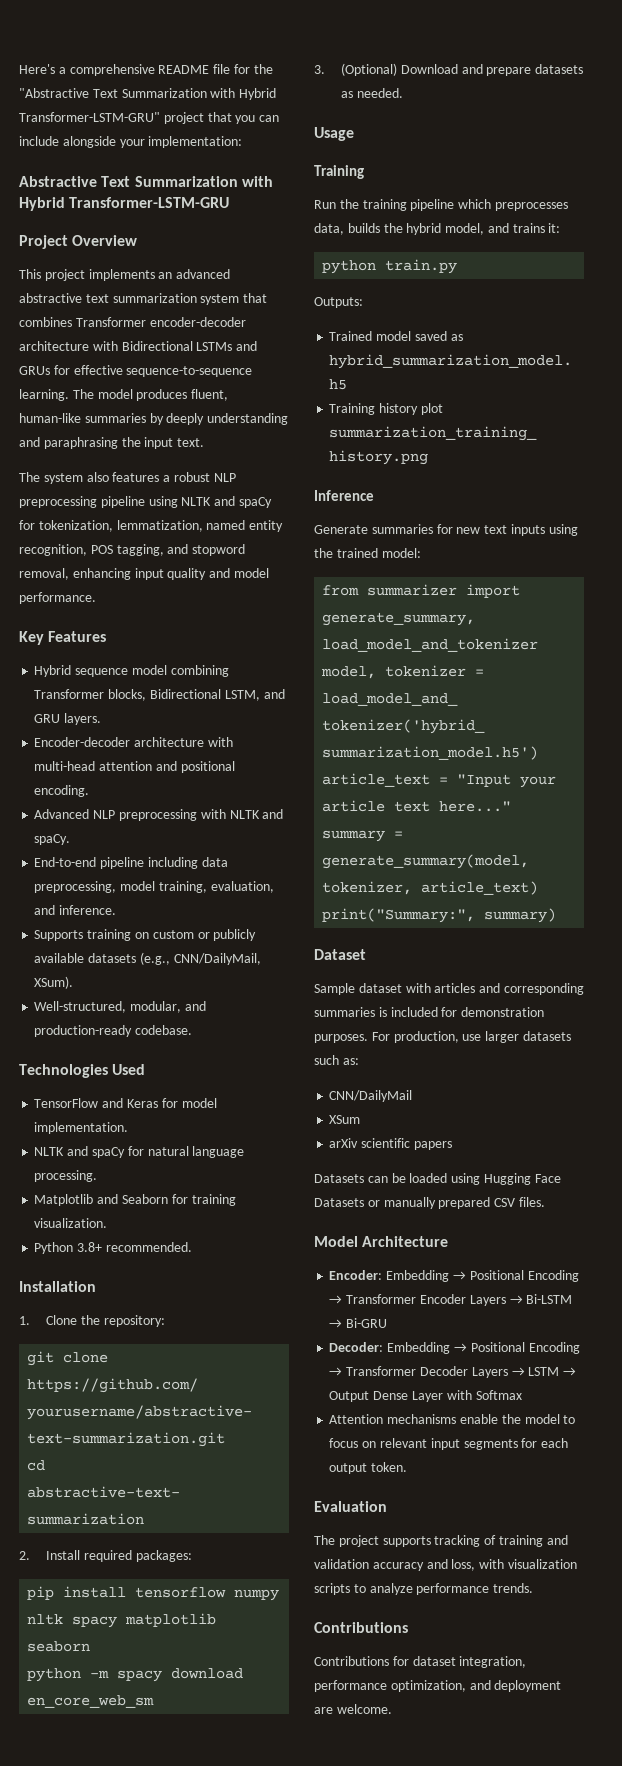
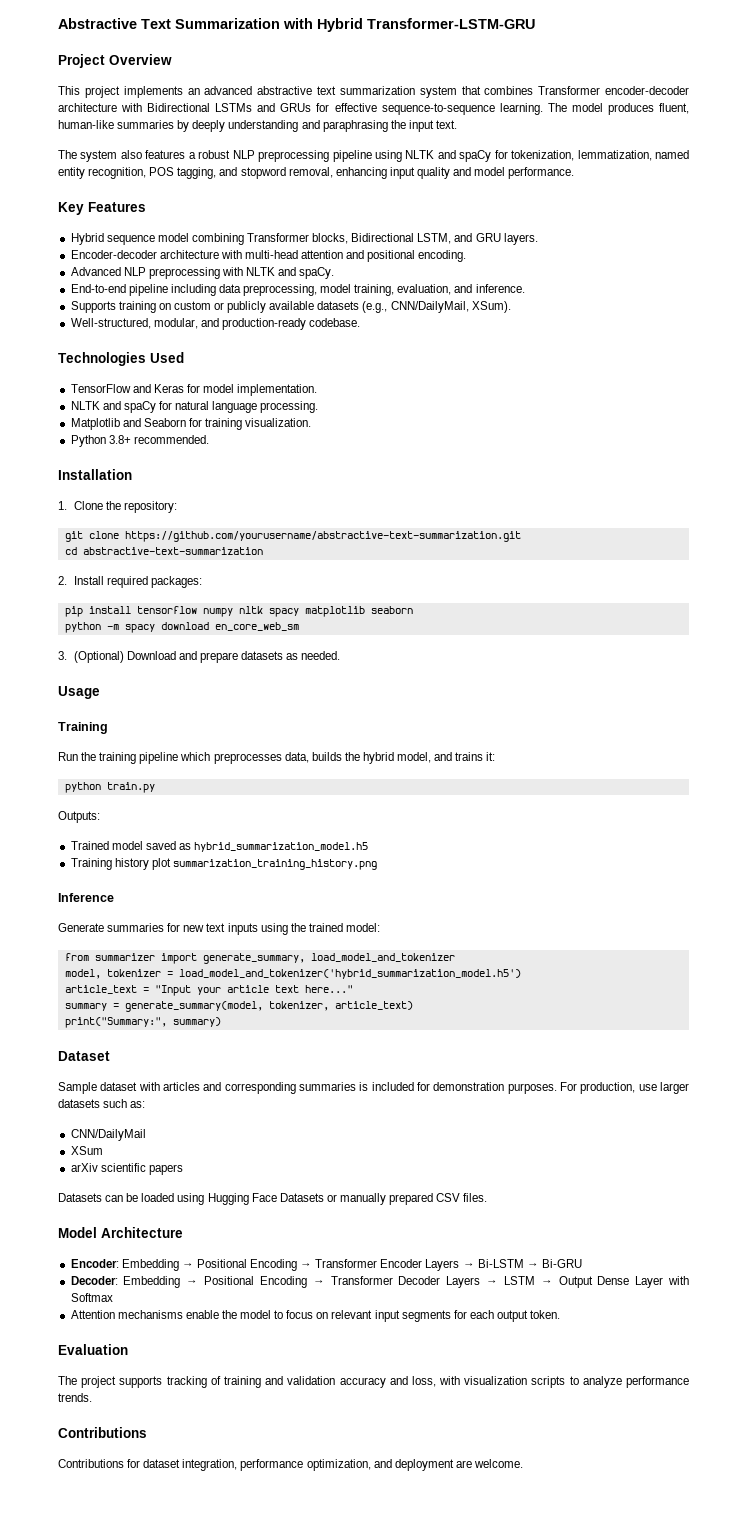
[19,64,273,76] [19,88,277,100] [19,112,280,124] [19,136,243,148] Here's a comprehensive README file for the "Abstractive Text Summarization with Hybrid Transformer-LSTM-GRU" project that you can include alongside your implementation: // -> (58, 23) none

